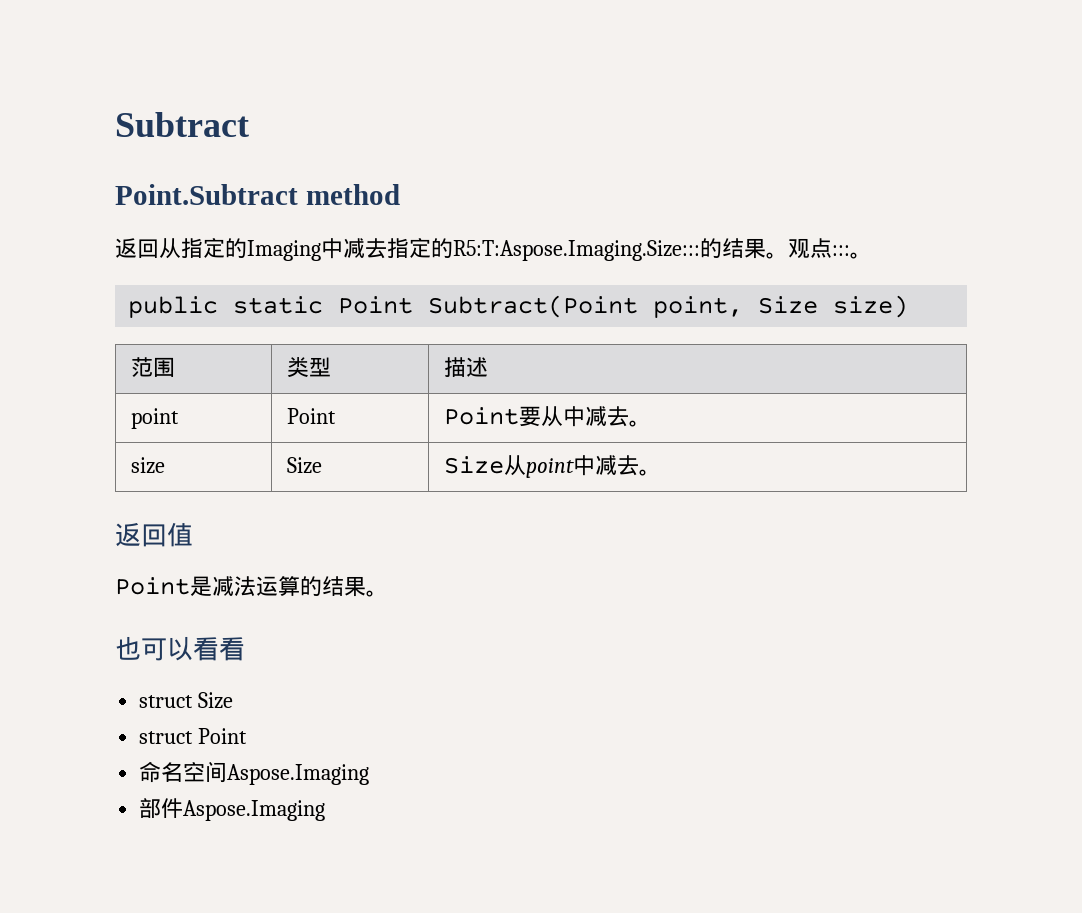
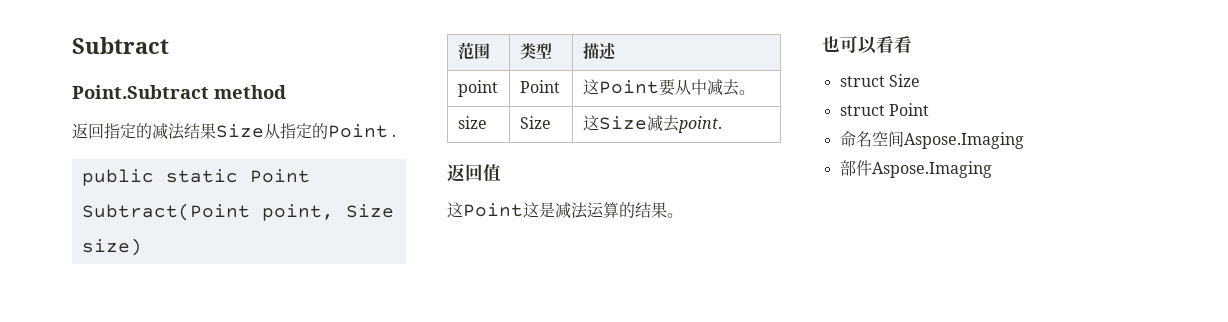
[159,238,872,261] 从指定的Imaging中减去指定的R5:T:Aspose.Imaging.Size:::的结果。观点:::。 -> [104,123,397,140] 指定的减法结果Size从指定的Point .
(336, 416) none -> [582,79,599,95] 这
[443,455,661,478] Size从point中减去。 -> [582,115,722,133] 这Size减去point.
[115,577,190,595] Point -> [447,202,539,218] 这Point这

